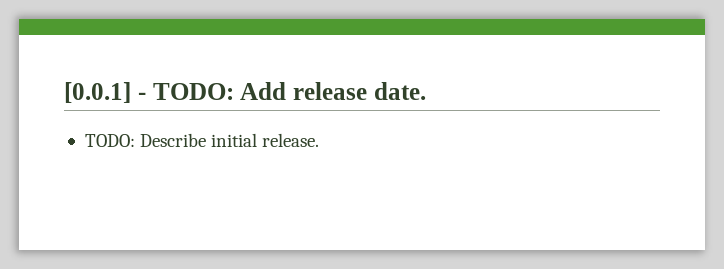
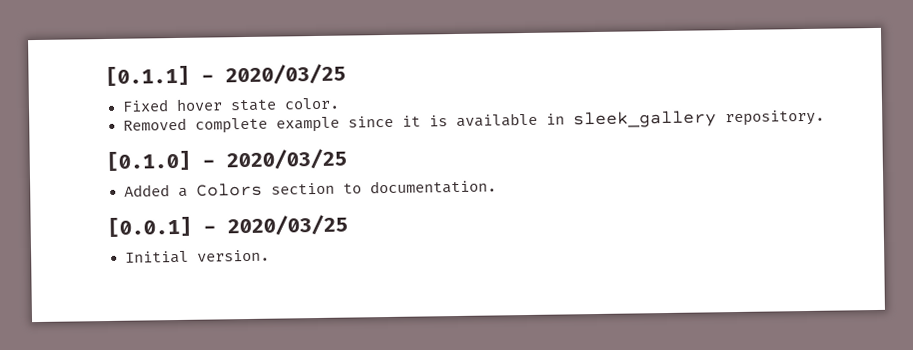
[64,82,426,103] [84,133,320,147] [0.0.1] - TODO: Add release date. // TODO: Describe initial release. -> [105,63,346,87] [121,97,340,112] [122,109,825,134] [106,148,347,172] [123,179,497,197] [107,214,348,237] [124,249,270,264] [0.1.1] - 2020/03/25 // Fixed hover state color. // Removed complete example since it is available in sleek_gallery repository. // [0.1.0] - 2020/03/25 // Added a Colors section to documentation. // [0.0.1] - 2020/03/25 // Initial version.

